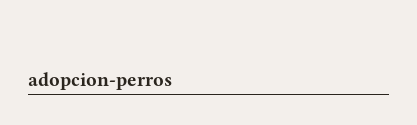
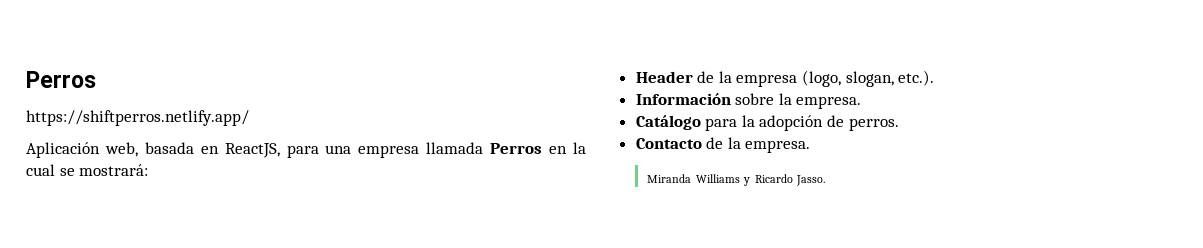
[28,72,172,90] adopcion-perros -> [26,71,96,88] [26,110,249,126] [26,142,586,158] [26,164,149,176] [635,70,935,87] [635,93,862,109] [635,115,899,131] [635,137,811,153] [647,174,826,186] Perros // https://shiftperros.netlify.app/ // Aplicación web, basada en ReactJS, para una empresa llamada Perros en la cual se mostrará: // Header de la empresa (logo, slogan, etc.). // Información sobre la empresa. // Catálogo para la adopción de perros. // Contacto de la empresa. // Miranda Williams y Ricardo Jasso.

